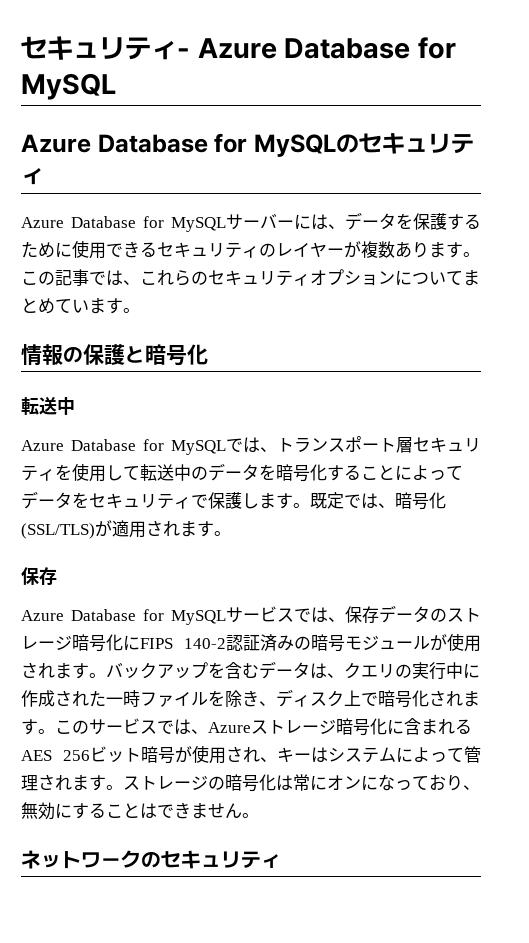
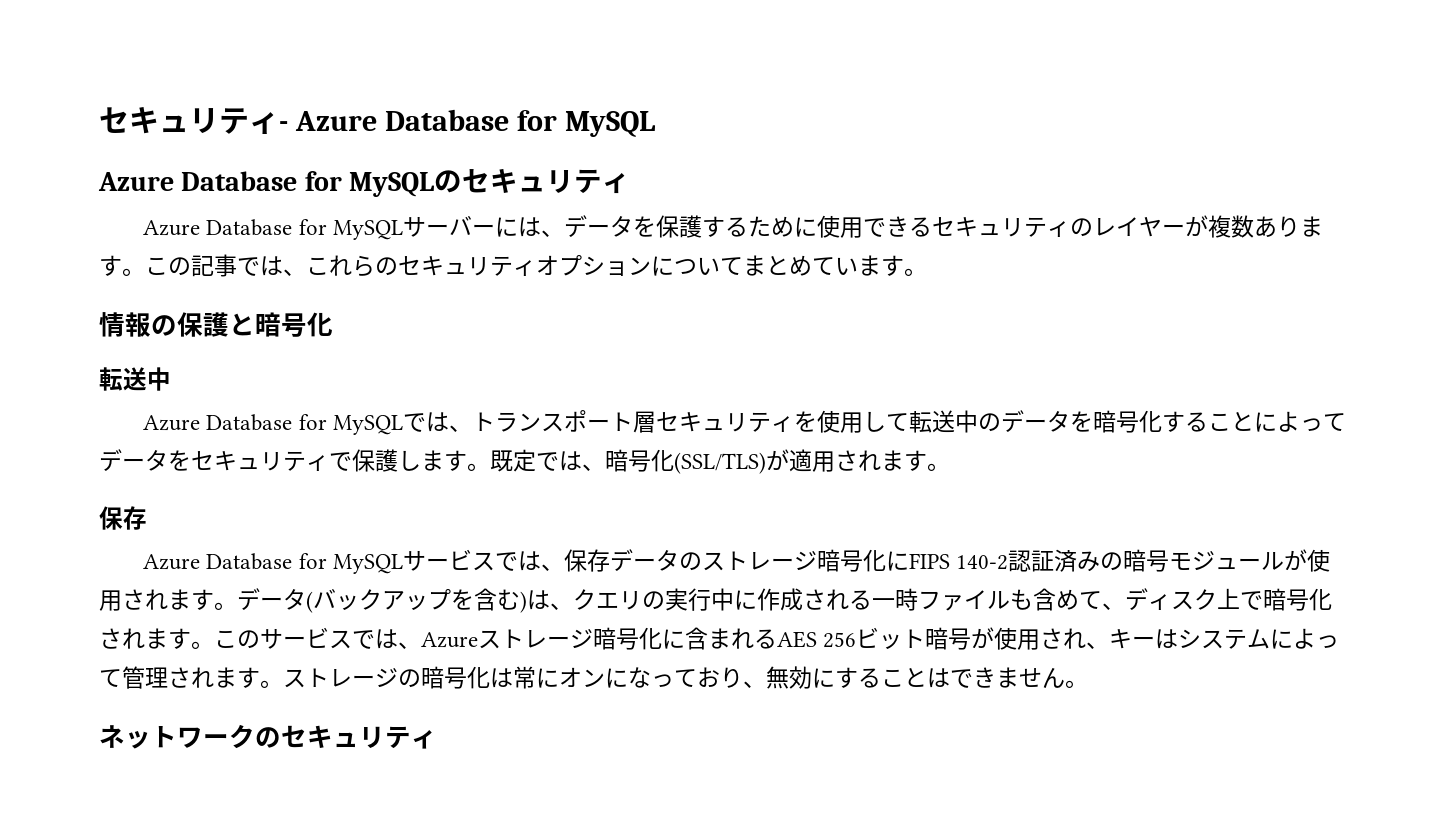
(106, 675) none -> [237,588,313,613] データ(
[259,661,310,679] データ -> [520,591,527,613] )
[89,690,106,707] た -> [849,590,872,610] る
[208,690,259,707] を除き -> [1010,588,1102,611] も含めて

